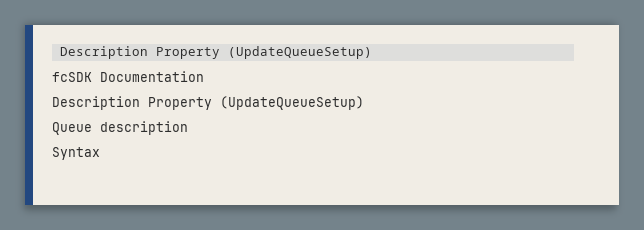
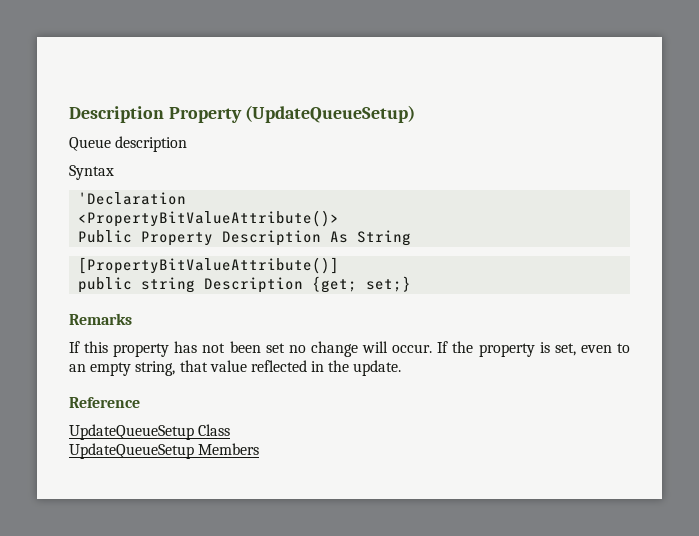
[59,46,372,59] [52,71,204,82] [52,96,364,110] [52,121,188,135] [52,147,100,160] Description Property (UpdateQueueSetup) // fcSDK Documentation // Description Property (UpdateQueueSetup) // Queue description // Syntax -> [69,105,416,123] [69,136,188,152] [69,165,114,180] [78,192,187,205] [78,210,340,227] [78,230,412,246] [78,257,340,274] [78,276,412,293] [69,313,132,325] [69,341,631,357] [69,360,402,376] [69,397,140,408] [69,424,231,440] [69,443,260,459] Description Property (UpdateQueueSetup) // Queue description // Syntax // 'Declaration // <PropertyBitValueAttribute()> // Public Property Description As String // [PropertyBitValueAttribute()] // public string Description {get; set;} // Remarks // If this property has not been set no change will occur. If the property is set, even to an empty string, that value reflected in the update. // Reference // UpdateQueueSetup Class // UpdateQueueSetup Members

